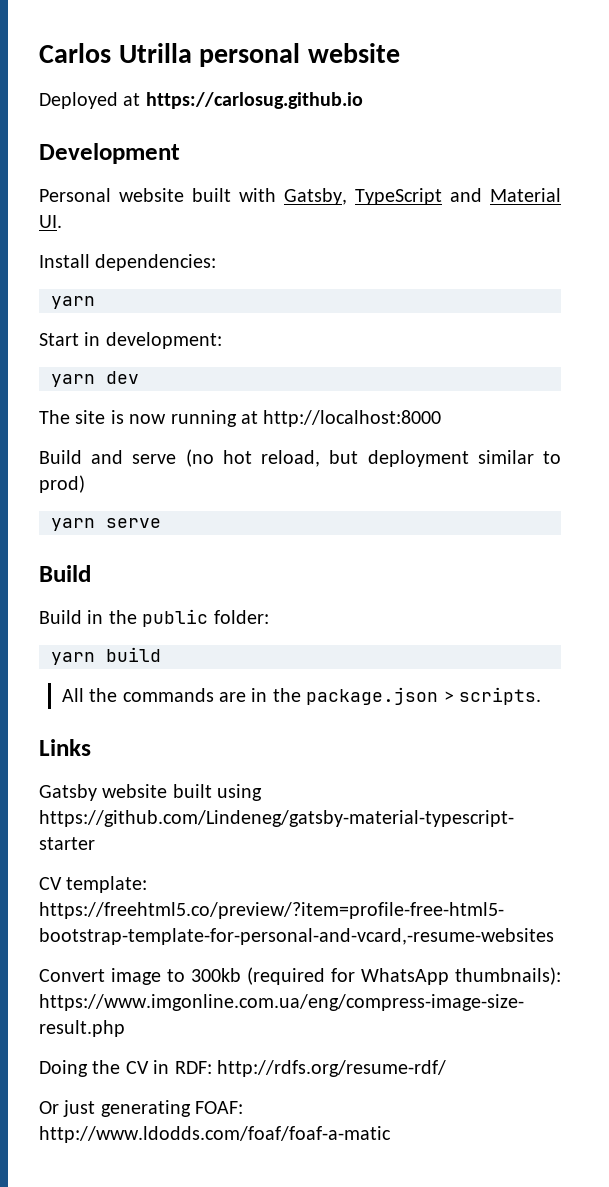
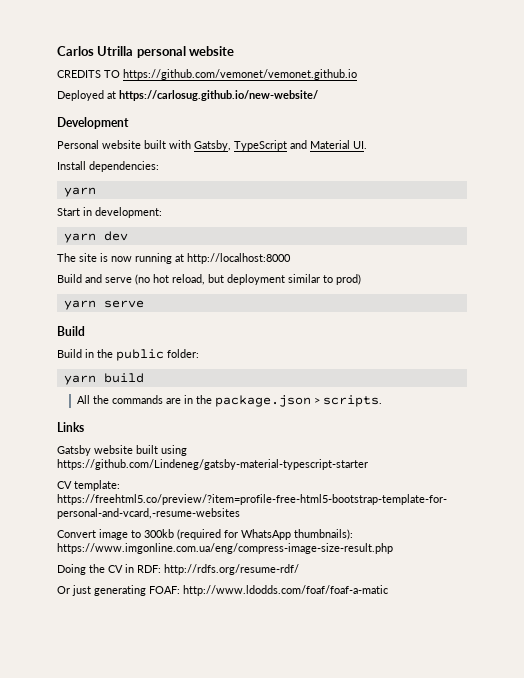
(400, 53) none -> [57,69,357,80] // CREDITS TO https://github.com/vemonet/vemonet.github.io
[145,92,363,109] https://carlosug.github.io -> [119,90,318,101] https://carlosug.github.io/new-website/

